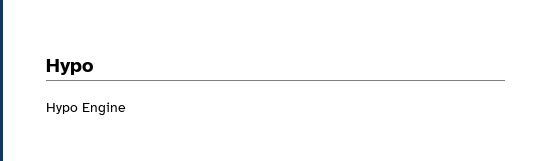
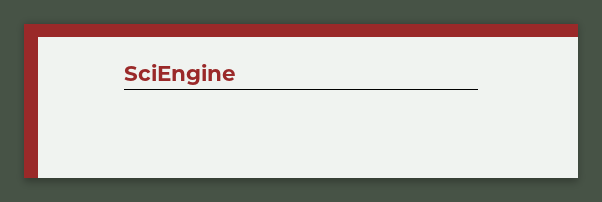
[46,59,93,75] [46,102,126,116] Hypo // Hypo Engine -> [124,64,236,85] SciEngine

